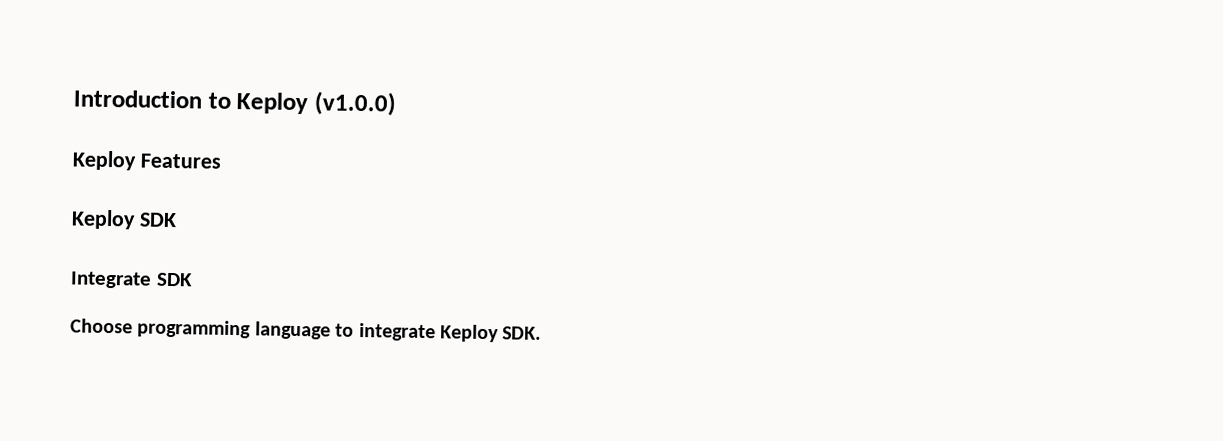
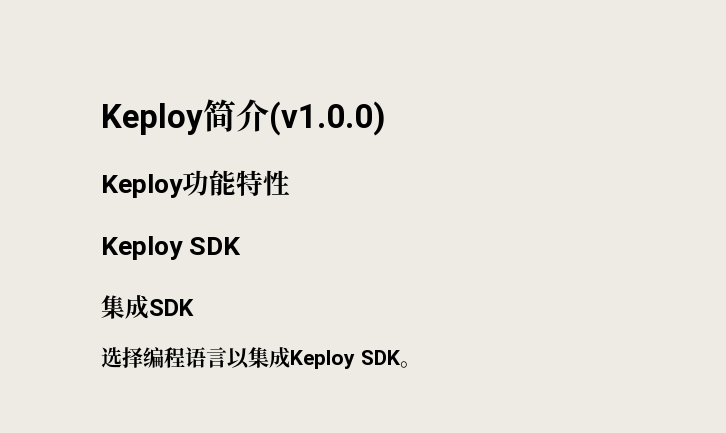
[73,89,309,115] Introduction to Keploy -> [101,99,269,135] Keploy简介
[139,153,221,169] Features -> [182,170,290,196] 功能特性
[70,271,193,289] [70,318,542,343] Integrate SDK // Choose programming language to integrate Keploy SDK. -> [101,295,194,319] [101,347,421,369] 集成SDK // 选择编程语言以集成Keploy SDK。

